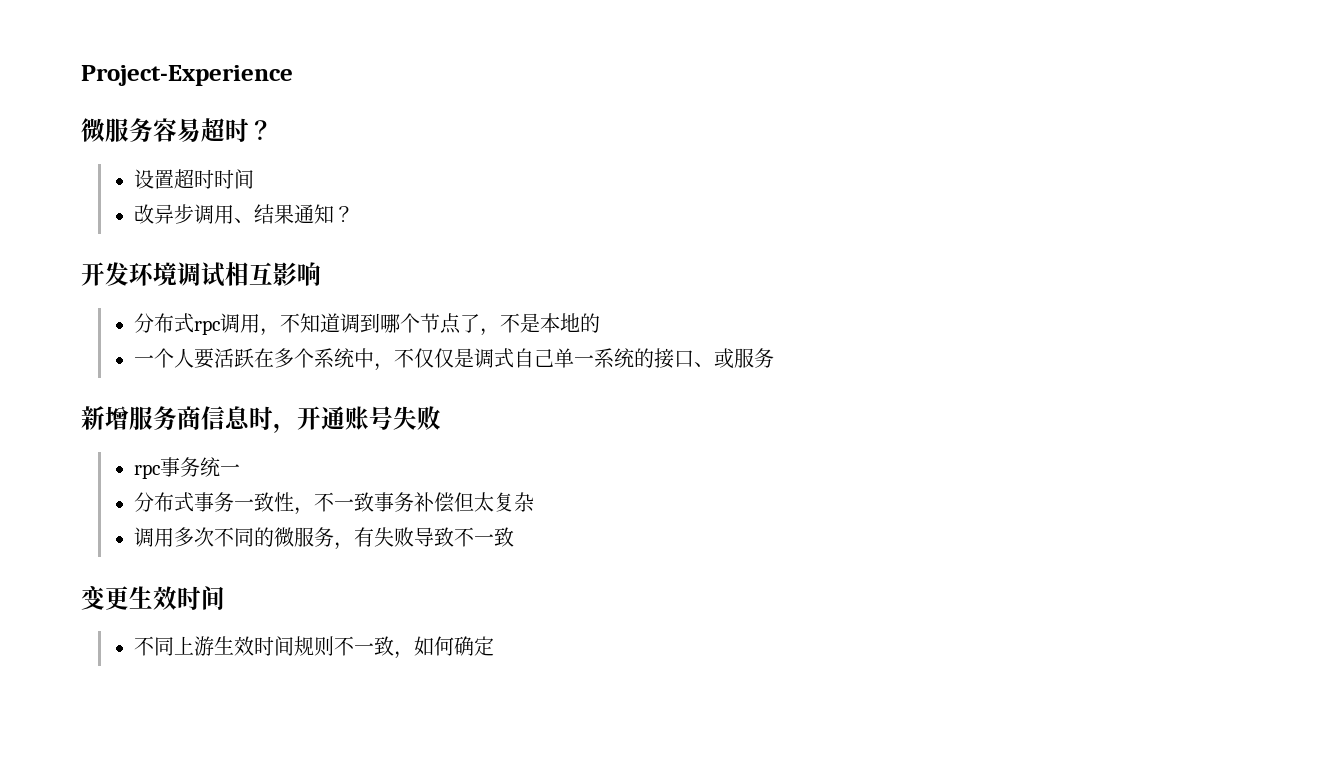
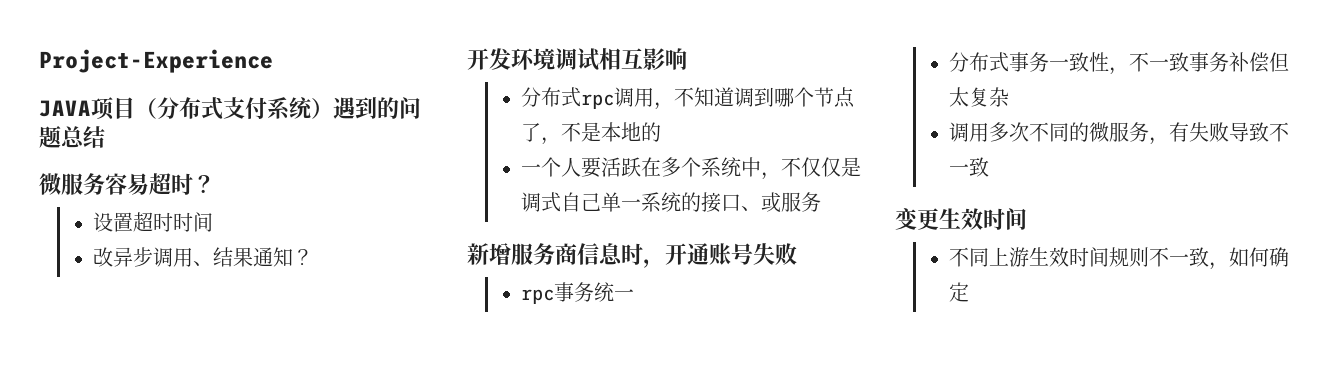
(293, 75) none -> [39,97,421,120] [39,125,105,148] // JAVA项目（分布式支付系统）遇到的问题总结

